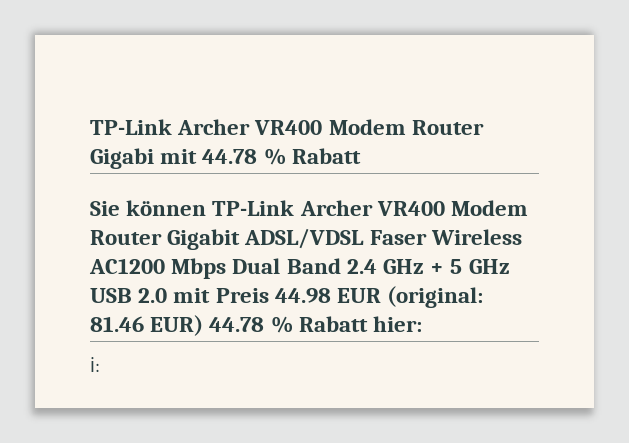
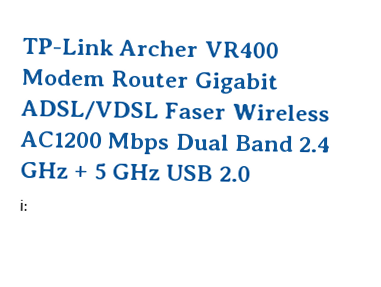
[90,119,484,135] [90,148,361,169] [90,200,529,216] [90,230,162,245] TP-Link Archer VR400 Modem Router Gigabi mit 44.78 % Rabatt // Sie können TP-Link Archer VR400 Modem Router -> [22,37,279,59] [22,68,190,88] TP-Link Archer VR400 Modem Router
[173,286,484,308] [90,315,423,336] mit Preis 44.98 EUR (original: 81.46 EUR) 44.78 % Rabatt hier: -> (251, 174) none

